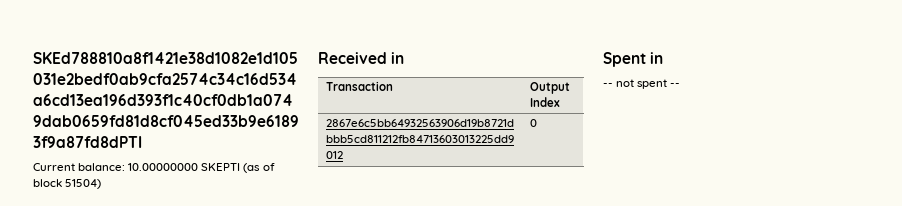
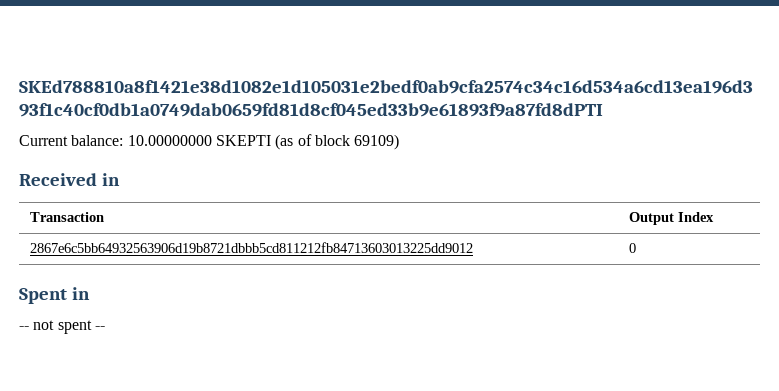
[65,179,102,189] 51504) -> [354,134,400,150] 69109)

